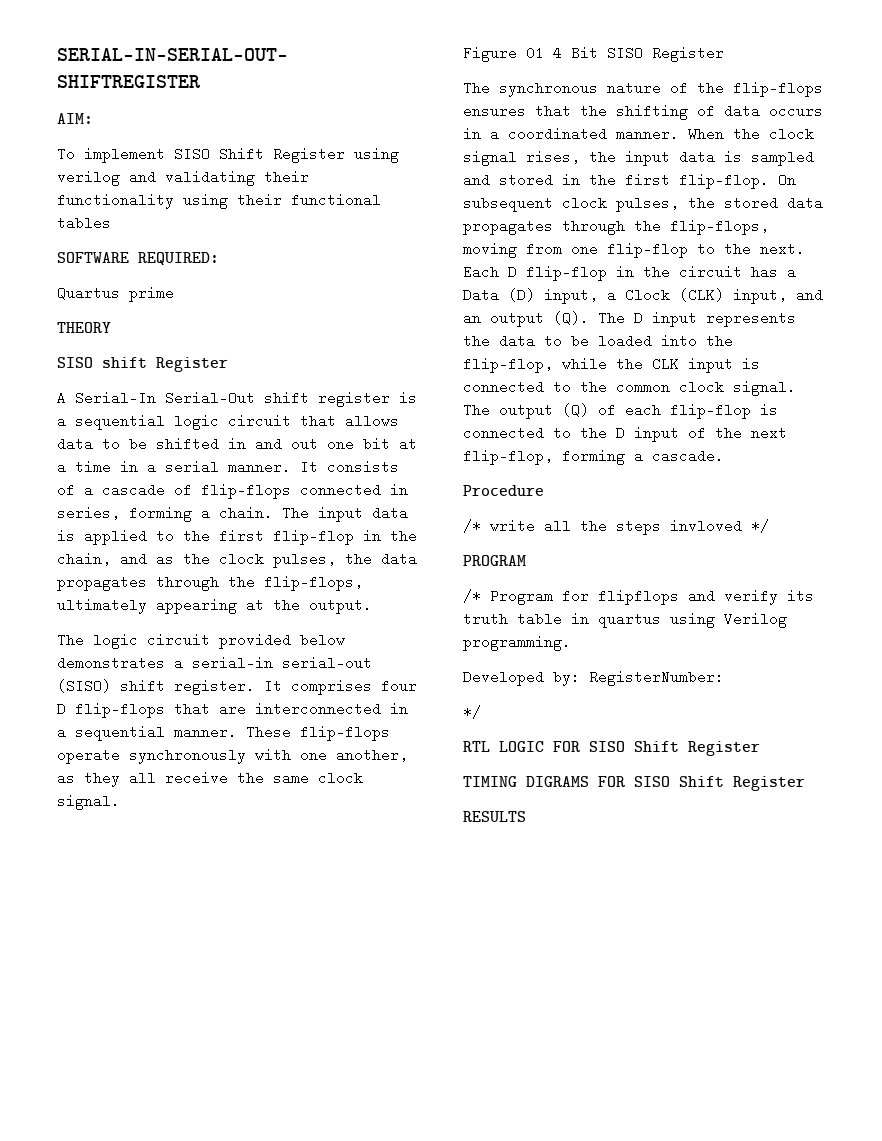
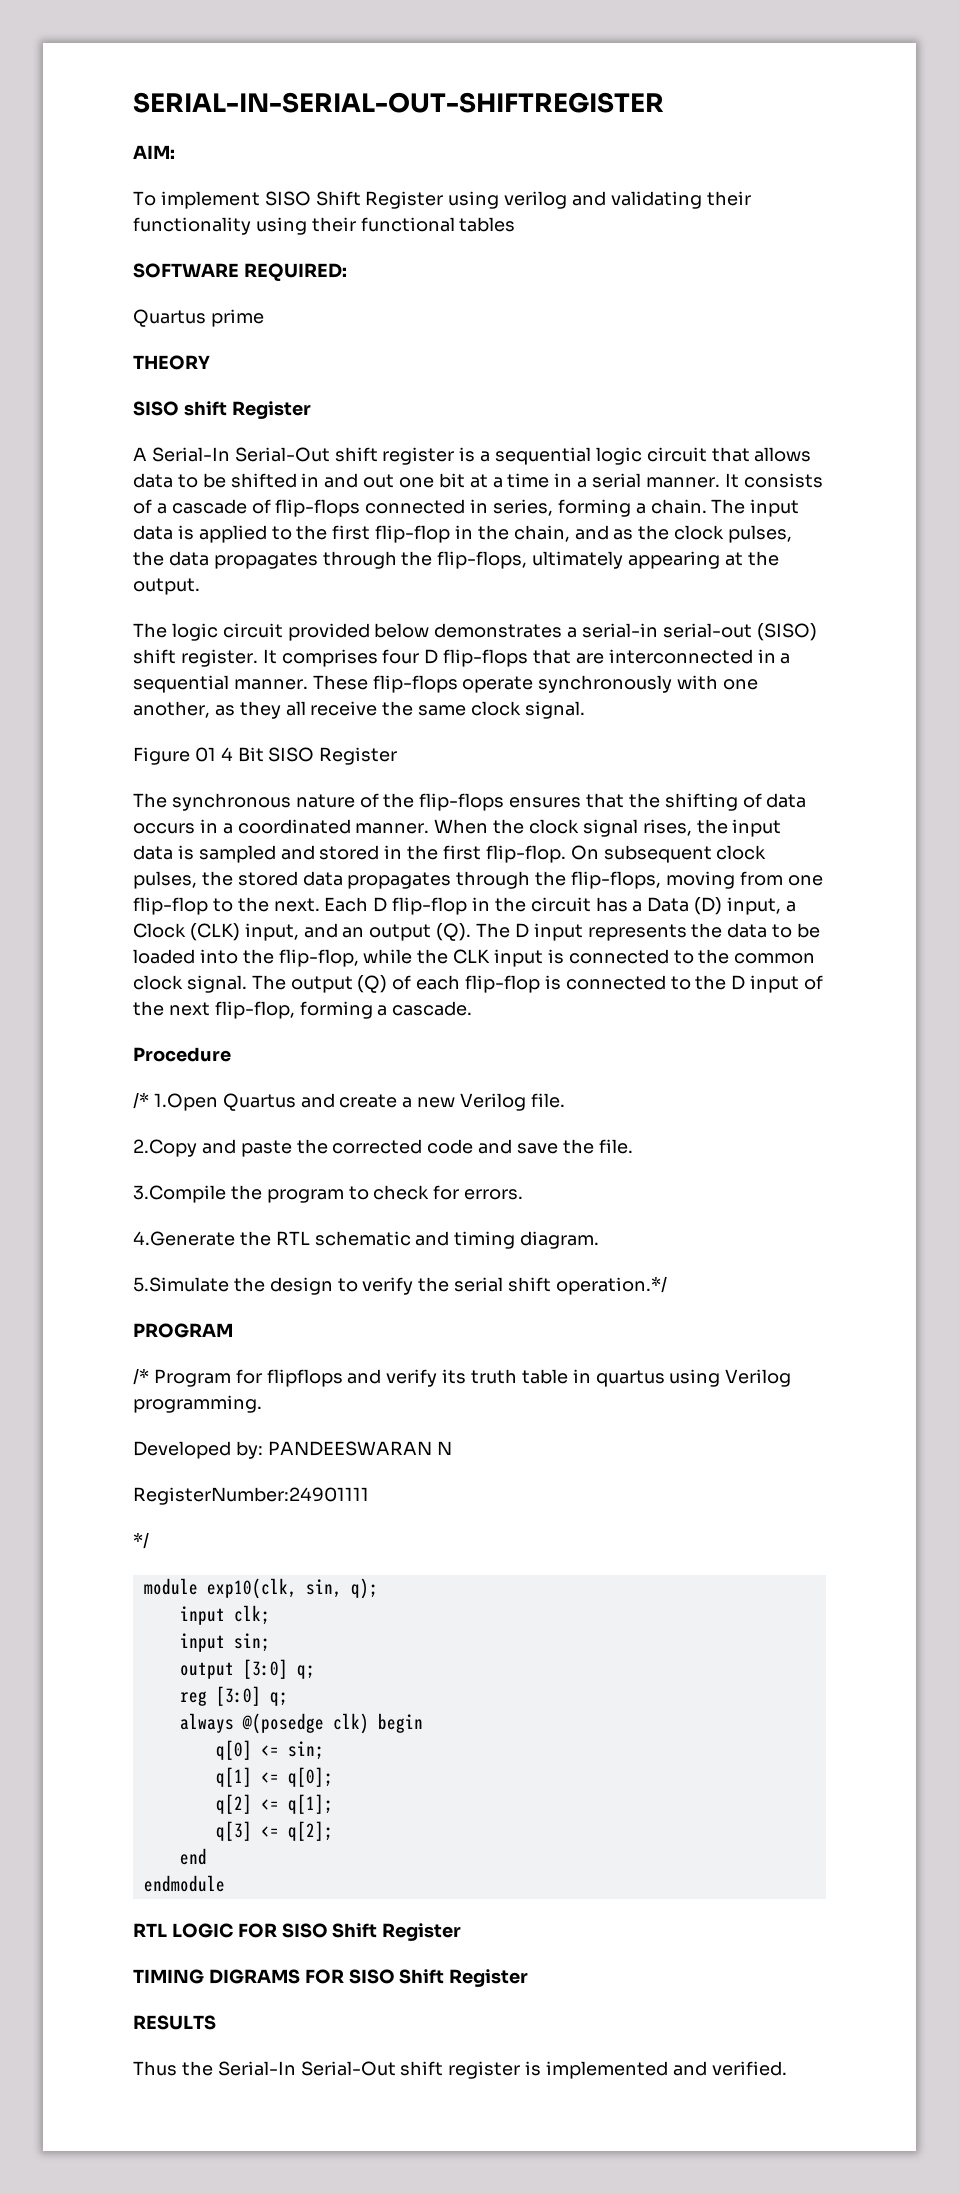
[490,519,769,535] write all the steps invloved */ -> [153,1093,565,1111] [133,1139,633,1157] [133,1185,524,1203] [133,1231,600,1249] [133,1276,667,1295] 1.Open Quartus and create a new Verilog file. // 2.Copy and paste the corrected code and save the file. // 3.Compile the program to check for errors. // 4.Generate the RTL schematic and timing diagram. // 5.Simulate the design to verify the serial shift operation.*/
[589,670,724,686] [463,705,481,719] RegisterNumber: // */ -> [267,1441,452,1456] [133,1487,369,1505] [133,1532,149,1549] [143,1578,378,1599] [179,1605,270,1625] [179,1633,270,1652] [179,1659,315,1679] [179,1686,288,1706] [179,1713,423,1734] [215,1740,324,1760] [215,1767,333,1787] [215,1794,333,1814] [215,1821,333,1841] [179,1848,207,1865] [143,1875,225,1892] PANDEESWARAN N // RegisterNumber:24901111 // */ // module exp10(clk, sin, q); // input clk; // input sin; // output [3:0] q; // reg [3:0] q; // always @(posedge clk) begin // q[0] <= sin; // q[1] <= q[0]; // q[2] <= q[1]; // q[3] <= q[2]; // end // endmodule
(526, 816) none -> [133,2061,787,2079] // Thus the Serial-In Serial-Out shift register is implemented and verified.

